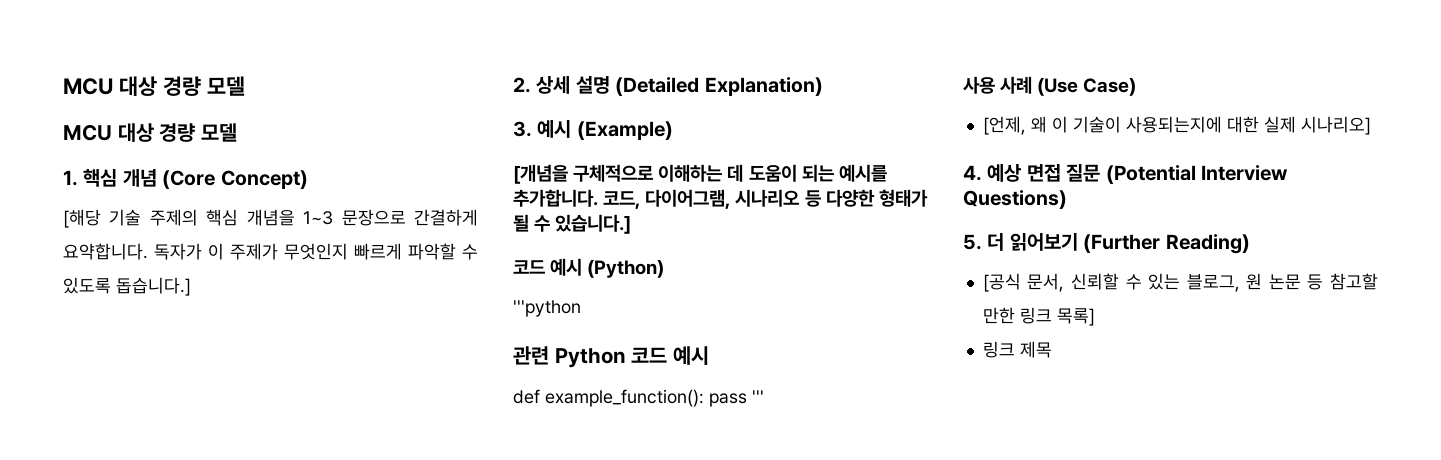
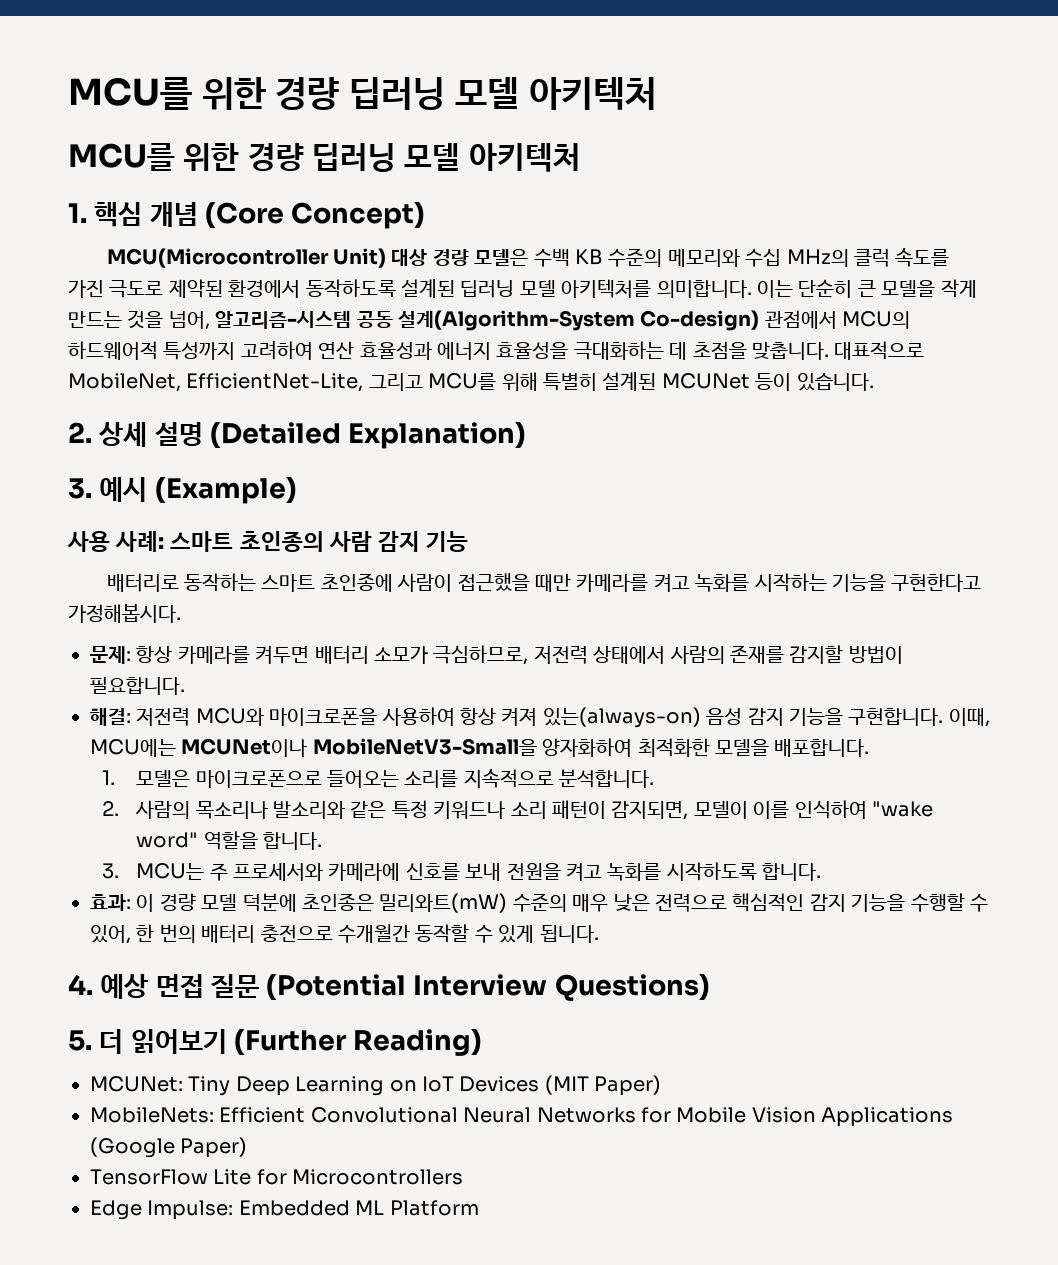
[63,76,245,96] [63,123,238,142] MCU 대상 경량 모델 // MCU 대상 경량 모델 -> [68,77,657,110] [68,143,581,172] MCU를 위한 경량 딥러닝 모델 아키텍처 // MCU를 위한 경량 딥러닝 모델 아키텍처
[63,209,478,228] [63,243,478,260] [63,277,191,296] [해당 기술 주제의 핵심 개념을 1~3 문장으로 간결하게 요약합니다. 독자가 이 주제가 무엇인지 빠르게 파악할 수 있도록 돕습니다.] -> [106,247,950,268] [68,279,977,298] [68,310,911,331] [68,340,925,360] [68,372,874,392] MCU(Microcontroller Unit) 대상 경량 모델은 수백 KB 수준의 메모리와 수십 MHz의 클럭 속도를 가진 극도로 제약된 환경에서 동작하도록 설계된 딥러닝 모델 아키텍처를 의미합니다. 이는 단순히 큰 모델을 작게 만드는 것을 넘어, 알고리즘-시스템 공동 설계(Algorithm-System Co-design) 관점에서 MCU의 하드웨어적 특성까지 고려하여 연산 효율성과 에너지 효율성을 극대화하는 데 초점을 맞춥니다. 대표적으로 MobileNet, EfficientNet-Lite, 그리고 MCU를 위해 특별히 설계된 MCUNet 등이 있습니다.
[513,164,887,184] [513,189,928,209] [513,214,632,234] [513,258,665,278] [513,300,581,317] [513,346,710,368] [513,389,764,407] [963,76,1137,96] [982,116,1371,135] [개념을 구체적으로 이해하는 데 도움이 되는 예시를 추가합니다. 코드, 다이어그램, 시나리오 등 다양한 형태가 될 수 있습니다.] // 코드 예시 (Python) // '''python // 관련 Python 코드 예시 // def example_function(): pass ''' // 사용 사례 (Use Case) // [언제, 왜 이 기술이 사용되는지에 대한 실제 시나리오] -> [67,531,469,552] [106,573,982,592] [68,604,181,623] [90,645,903,665] [90,677,185,695] [90,707,990,728] [90,738,870,757] [102,768,655,788] [102,800,933,820] [136,831,322,850] [102,862,822,881] [90,893,988,913] [90,924,599,944] 사용 사례: 스마트 초인종의 사람 감지 기능 // 배터리로 동작하는 스마트 초인종에 사람이 접근했을 때만 카메라를 켜고 녹화를 시작하는 기능을 구현한다고 가정해봅시다. // 문제: 항상 카메라를 켜두면 배터리 소모가 극심하므로, 저전력 상태에서 사람의 존재를 감지할 방법이 필요합니다. // 해결: 저전력 MCU와 마이크로폰을 사용하여 항상 켜져 있는(always-on) 음성 감지 기능을 구현합니다. 이때, MCU에는 MCUNet이나 MobileNetV3-Small을 양자화하여 최적화한 모델을 배포합니다. // 1. 모델은 마이크로폰으로 들어오는 소리를 지속적으로 분석합니다. // 2. 사람의 목소리나 발소리와 같은 특정 키워드나 소리 패턴이 감지되면, 모델이 이를 인식하여 "wake word" 역할을 합니다. // 3. MCU는 주 프로세서와 카메라에 신호를 보내 전원을 켜고 녹화를 시작하도록 합니다. // 효과: 이 경량 모델 덕분에 초인종은 밀리와트(mW) 수준의 매우 낮은 전력으로 핵심적인 감지 기능을 수행할 수 있어, 한 번의 배터리 충전으로 수개월간 동작할 수 있게 됩니다.
[982,273,1378,292] [982,307,1095,326] [982,341,1052,358] [공식 문서, 신뢰할 수 있는 블로그, 원 논문 등 참고할 만한 링크 목록] // 링크 제목 -> [90,1075,662,1096] [90,1107,954,1127] [90,1137,248,1158] [90,1169,464,1185] [90,1200,479,1220] MCUNet: Tiny Deep Learning on IoT Devices (MIT Paper) // MobileNets: Efficient Convolutional Neural Networks for Mobile Vision Applications (Google Paper) // TensorFlow Lite for Microcontrollers // Edge Impulse: Embedded ML Platform

